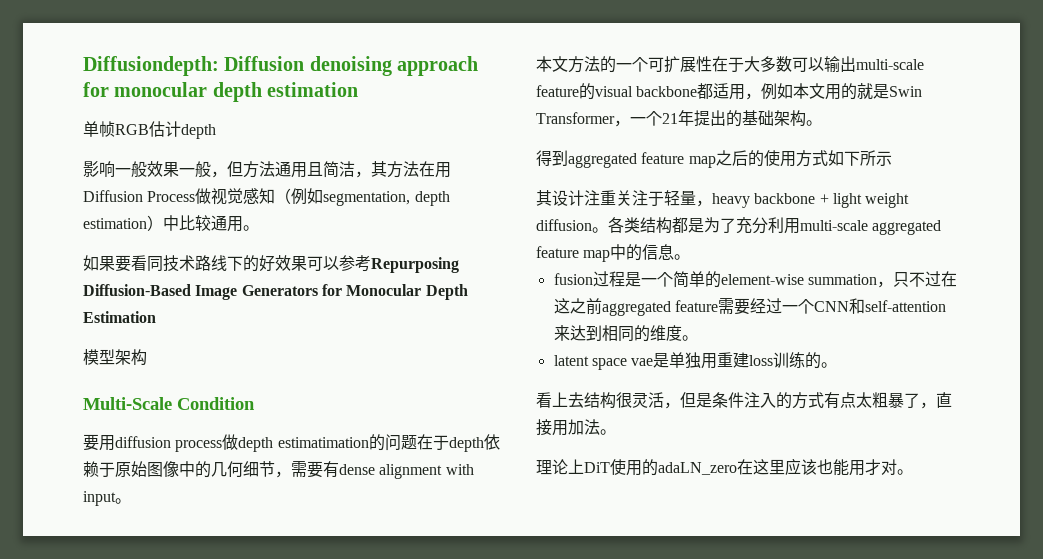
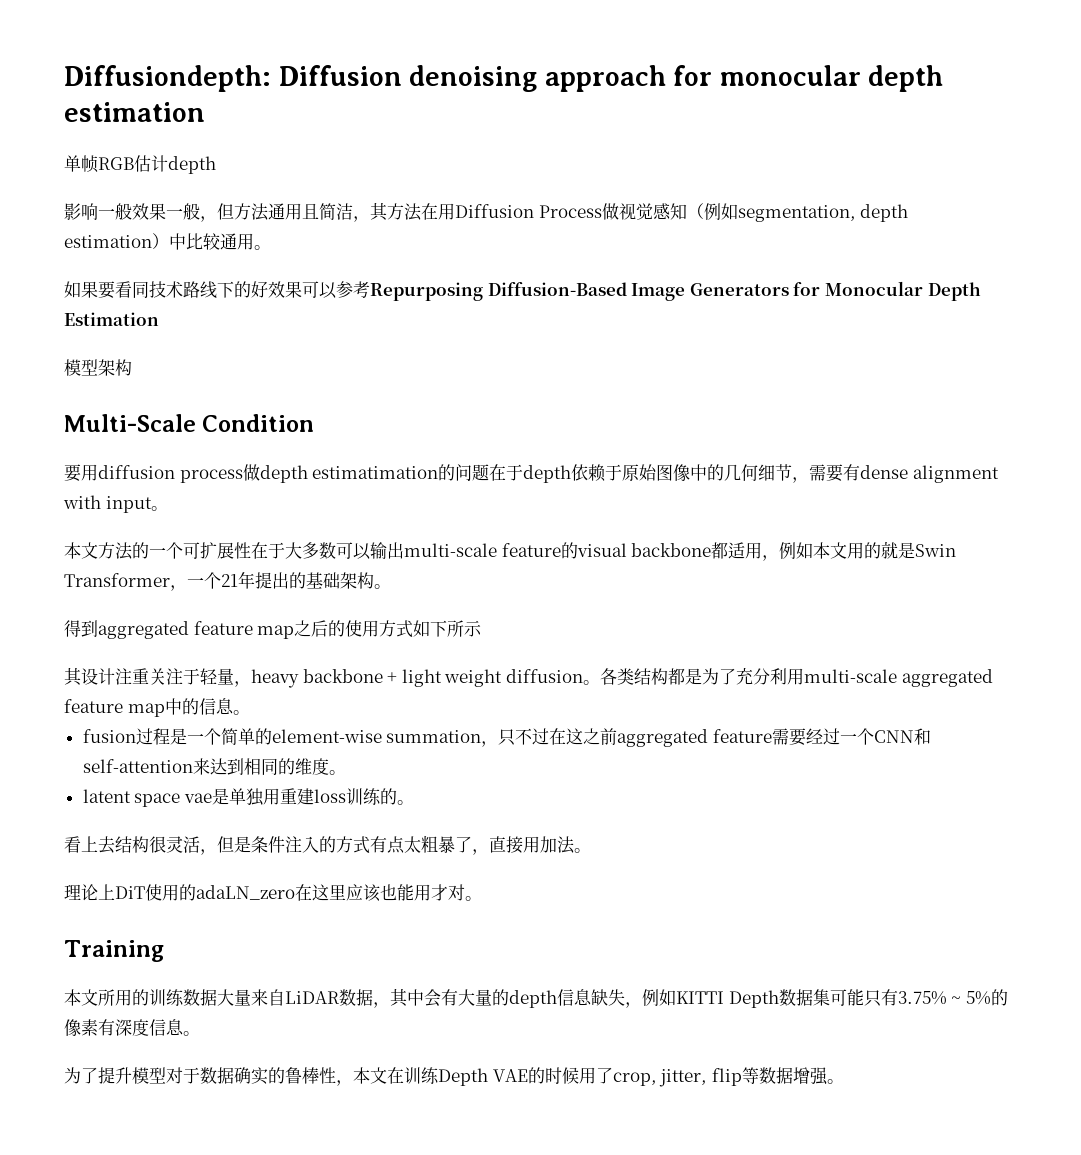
(913, 472) none -> [64,940,164,962] [64,988,1008,1008] [64,1019,200,1037] [64,1067,844,1087] // Training // 本文所用的训练数据大量来自LiDAR数据，其中会有大量的depth信息缺失，例如KITTI Depth数据集可能只有3.75% ~ 5%的像素有深度信息。 // 为了提升模型对于数据确实的鲁棒性，本文在训练Depth VAE的时候用了crop, jitter, flip等数据增强。

